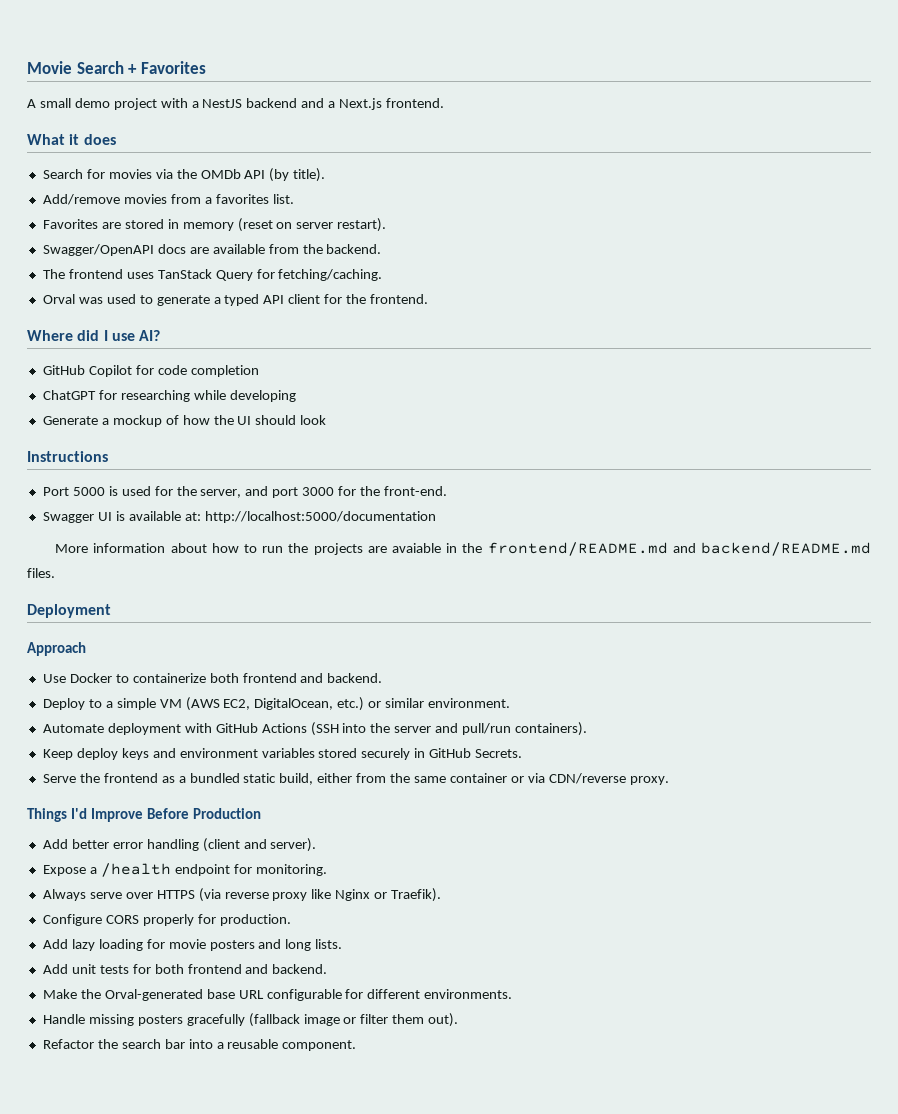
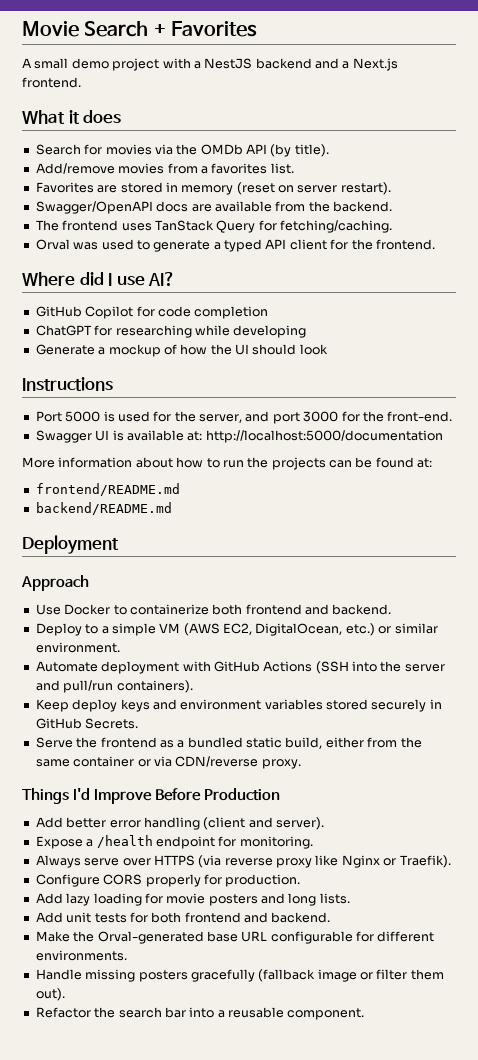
[367,543,483,553] are avaiable in the -> [329,457,433,468] can be found at: //
[672,543,696,553] and -> (180, 489) //
[27,568,55,578] files. -> (172, 508) none

